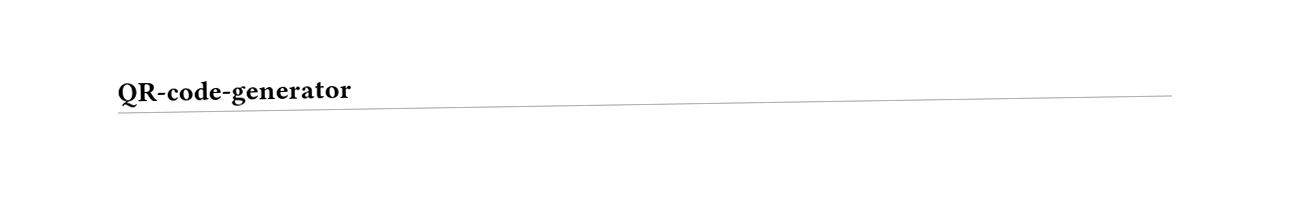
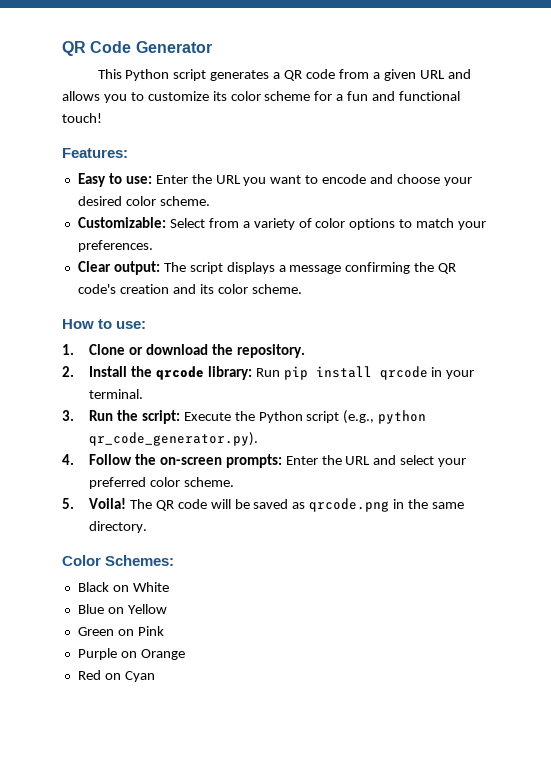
[117,78,352,108] QR-code-generator -> [62,41,212,56] [97,69,471,81] [62,91,461,103] [62,113,102,123] [62,148,128,158] [77,173,472,187] [77,196,210,206] [77,217,487,230] [77,240,153,252] [77,261,457,275] [77,284,302,294] [62,319,147,329] [62,344,305,358] [62,366,475,380] [88,389,143,399] [62,410,427,424] [88,432,258,446] [62,454,467,468] [88,477,234,489] [62,498,465,512] [88,521,147,533] [62,555,175,566] [77,582,169,592] [77,604,167,614] [77,626,164,636] [77,648,185,660] [77,670,155,682] QR Code Generator // This Python script generates a QR code from a given URL and allows you to customize its color scheme for a fun and functional touch! // Features: // Easy to use: Enter the URL you want to encode and choose your desired color scheme. // Customizable: Select from a variety of color options to match your preferences. // Clear output: The script displays a message confirming the QR code's creation and its color scheme. // How to use: // 1. Clone or download the repository. // 2. Install the qrcode library: Run pip install qrcode in your terminal. // 3. Run the script: Execute the Python script (e.g., python qr_code_generator.py). // 4. Follow the on-screen prompts: Enter the URL and select your preferred color scheme. // 5. Voila! The QR code will be saved as qrcode.png in the same directory. // Color Schemes: // Black on White // Blue on Yellow // Green on Pink // Purple on Orange // Red on Cyan

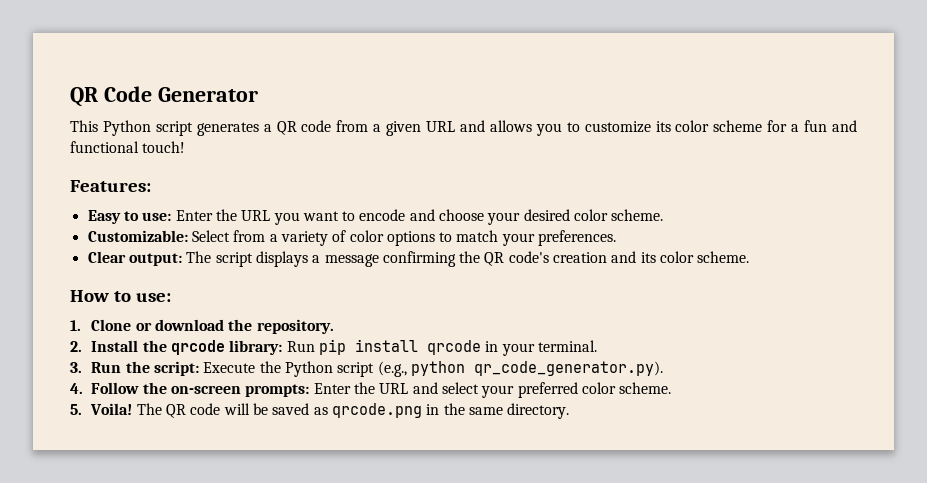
[62,555,175,566] [77,582,169,592] [77,604,167,614] [77,626,164,636] [77,648,185,660] [77,670,155,682] // Color Schemes: // Black on White // Blue on Yellow // Green on Pink // Purple on Orange // Red on Cyan -> (570, 411) none

